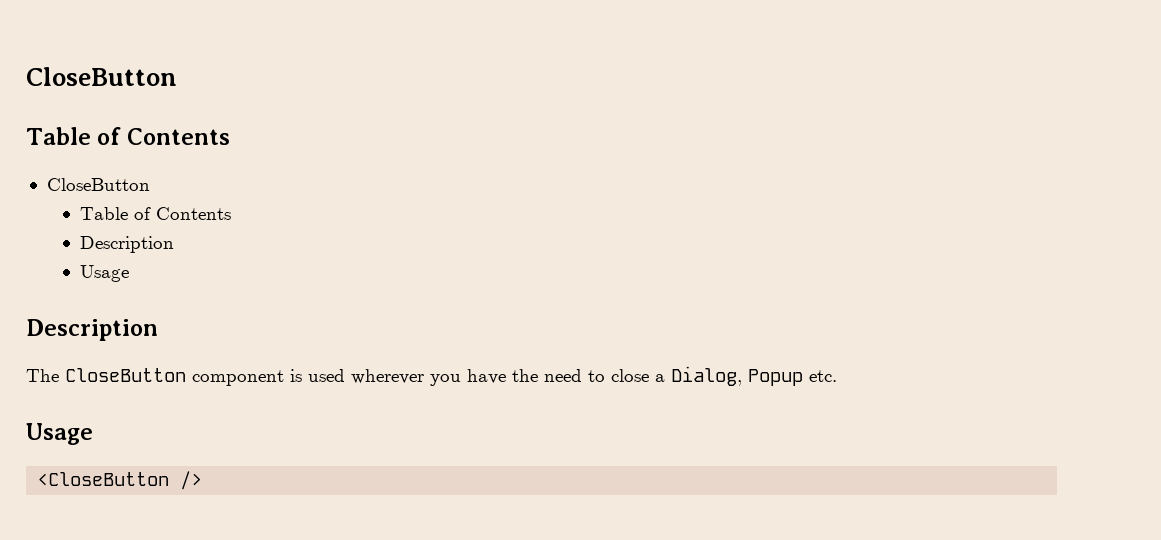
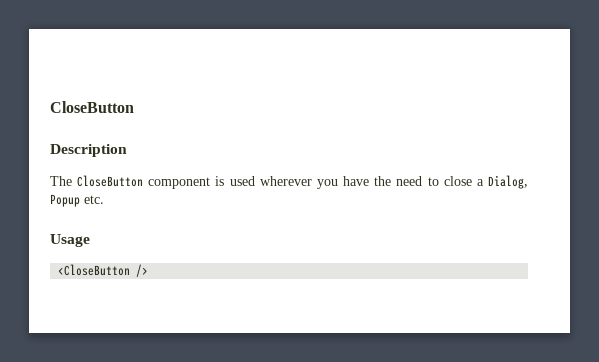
[26,67,177,86] [26,127,230,145] [46,178,150,191] [79,207,231,220] [79,236,174,253] [79,265,129,282] CloseButton // Table of Contents // CloseButton // Table of Contents // Description // Usage -> [50,101,134,113] CloseButton

